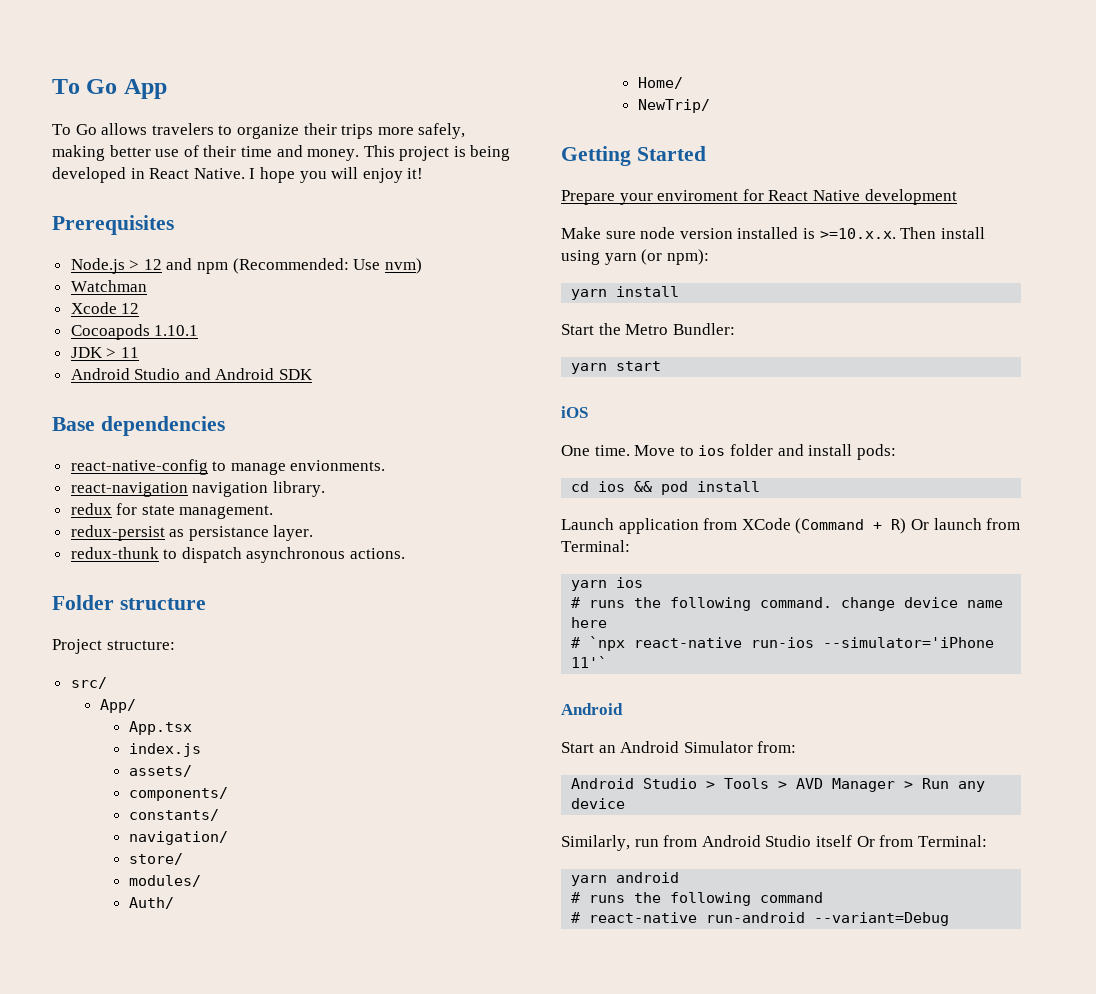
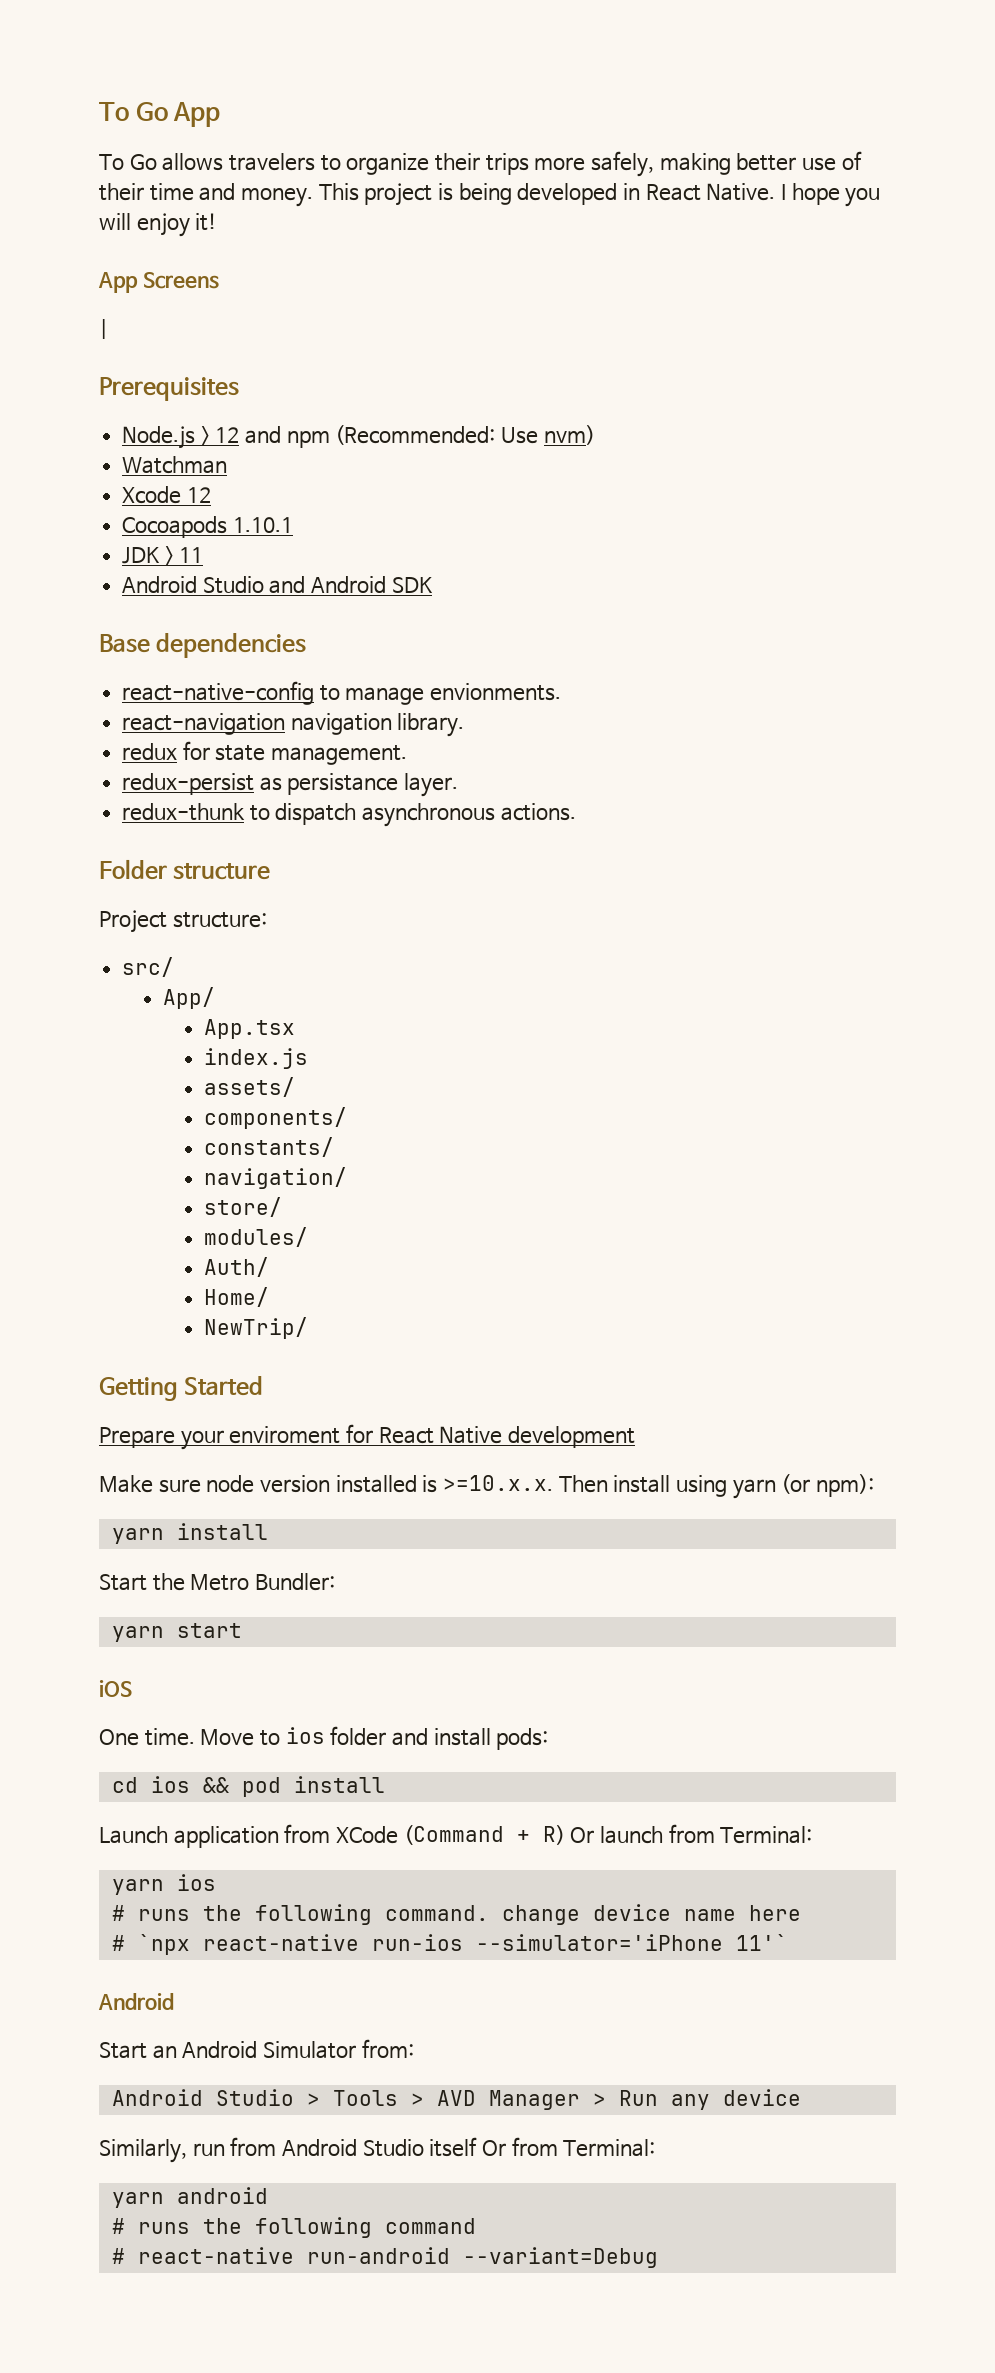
(424, 173) none -> [98,272,219,293] [99,319,108,339] // App Screens // |

